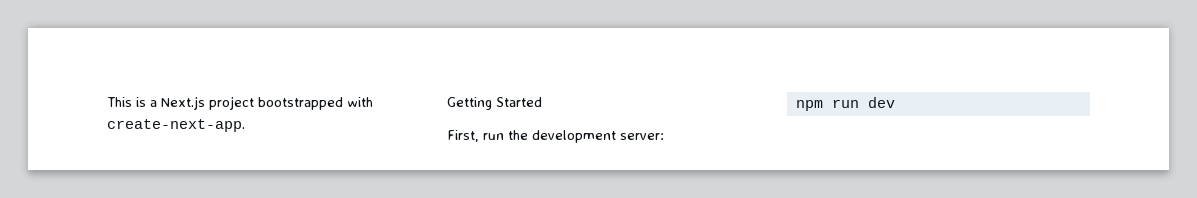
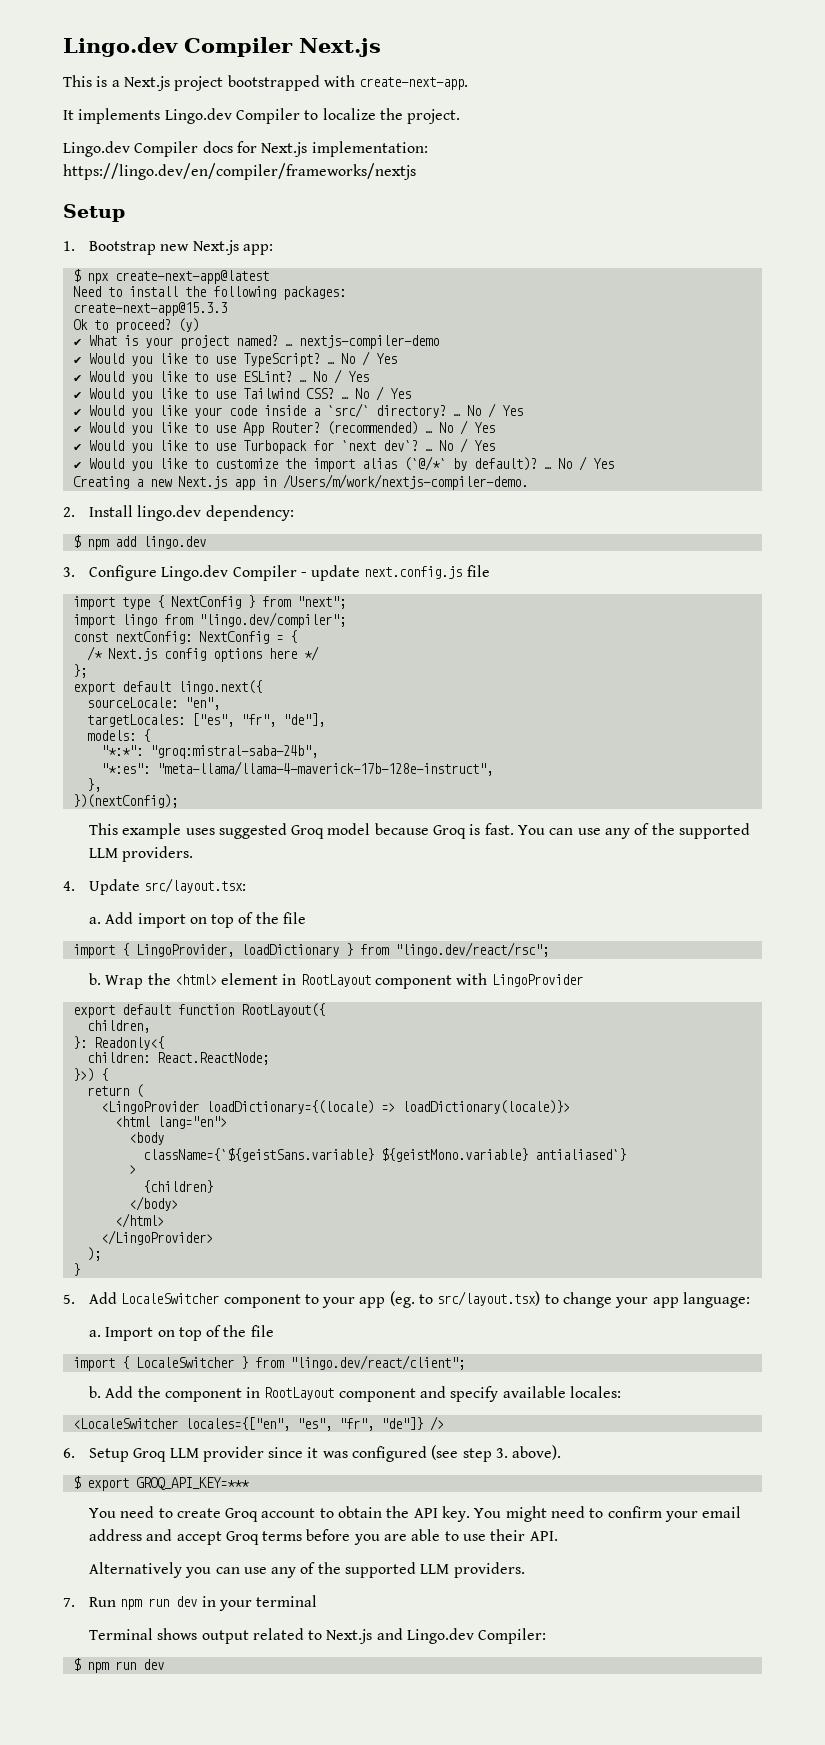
(107, 102) none -> [63,37,381,57] Lingo.dev Compiler Next.js //
[447,97,542,110] [447,130,664,143] Getting Started // First, run the development server: // -> [63,108,461,124] [63,141,428,157] [63,163,416,180] [63,204,125,222] [63,240,273,255] [72,269,269,284] [72,286,346,300] [72,302,227,316] [72,318,199,333] [72,335,439,349] [72,351,397,367] [72,369,369,384] [72,386,411,401] [72,403,523,418] [72,420,495,436] [72,438,495,454] [72,456,614,472] [72,474,528,490] [63,505,294,521] [72,535,206,550] [63,565,490,581] [72,595,346,610] [72,612,346,628] [72,630,297,644] [86,646,319,662] [72,664,87,678] [72,680,262,695] [86,697,220,710] [86,713,325,727] [86,729,150,742] [100,745,318,759] [100,761,493,776] [86,778,101,792] [72,794,178,808] [88,823,750,839] [88,846,194,862] [63,878,247,895] [88,912,307,928] [72,942,549,958] [88,973,583,989] [72,1003,325,1018] [86,1020,150,1033] [72,1036,164,1050] [86,1052,269,1065] [72,1068,108,1082] [86,1084,143,1098] [100,1100,570,1114] [114,1116,227,1129] [128,1132,164,1145] [142,1148,626,1162] [128,1165,136,1174] [142,1180,213,1193] [128,1196,178,1211] [114,1213,164,1228] [100,1230,213,1245] [86,1247,101,1261] [72,1263,80,1276] [63,1291,751,1308] [88,1325,274,1341] [72,1355,465,1371] [88,1386,622,1402] [72,1416,444,1431] [63,1445,562,1462] [72,1476,249,1491] [88,1506,742,1522] [88,1529,558,1545] [88,1562,525,1578] [63,1595,318,1611] [88,1628,547,1644] [72,1658,81,1671] It implements Lingo.dev Compiler to localize the project. // Lingo.dev Compiler docs for Next.js implementation: https://lingo.dev/en/compiler/frameworks/nextjs // Setup // 1. Bootstrap new Next.js app: // $ npx create-next-app@latest // Need to install the following packages: // create-next-app@15.3.3 // Ok to proceed? (y) // ✔ What is your project named? … nextjs-compiler-demo // ✔ Would you like to use TypeScript? … No / Yes // ✔ Would you like to use ESLint? … No / Yes // ✔ Would you like to use Tailwind CSS? … No / Yes // ✔ Would you like your code inside a `src/` directory? … No / Yes // ✔ Would you like to use App Router? (recommended) … No / Yes // ✔ Would you like to use Turbopack for `next dev`? … No / Yes // ✔ Would you like to customize the import alias (`@/*` by default)? … No / Yes // Creating a new Next.js app in /Users/m/work/nextjs-compiler-demo. // 2. Install lingo.dev dependency: // $ npm add lingo.dev // 3. Configure Lingo.dev Compiler - update next.config.js file // import type { NextConfig } from "next"; // import lingo from "lingo.dev/compiler"; // const nextConfig: NextConfig = { // /* Next.js config options here */ // }; // export default lingo.next({ // sourceLocale: "en", // targetLocales: ["es", "fr", "de"], // models: { // "*:*": "groq:mistral-saba-24b", // "*:es": "meta-llama/llama-4-maverick-17b-128e-instruct", // }, // })(nextConfig); // This example uses suggested Groq model because Groq is fast. You can use any of the supported LLM providers. // 4. Update src/layout.tsx: // a. Add import on top of the file // import { LingoProvider, loadDictionary } from "lingo.dev/react/rsc"; // b. Wrap the <html> element in RootLayout component with LingoProvider // export default function RootLayout({ // children, // }: Readonly<{ // children: React.ReactNode; // }>) { // return ( // <LingoProvider loadDictionary={(locale) => loadDictionary(locale)}> // <html lang="en"> // <body // className={`${geistSans.variable} ${geistMono.variable} antialiased`} // > // {children} // </body> // </html> // </LingoProvider> // ); // } // 5. Add LocaleSwitcher component to your app (eg. to src/layout.tsx) to change your app language: // a. Import on top of the file // import { LocaleSwitcher } from "lingo.dev/react/client"; // b. Add the component in RootLayout component and specify available locales: // <LocaleSwitcher locales={["en", "es", "fr", "de"]} /> // 6. Setup Groq LLM provider since it was configured (see step 3. above). // $ export GROQ_API_KEY=*** // You need to create Groq account to obtain the API key. You might need to confirm your email address and accept Groq terms before you are able to use their API. // Alternatively you can use any of the supported LLM providers. // 7. Run npm run dev in your terminal // Terminal shows output related to Next.js and Lingo.dev Compiler: // $

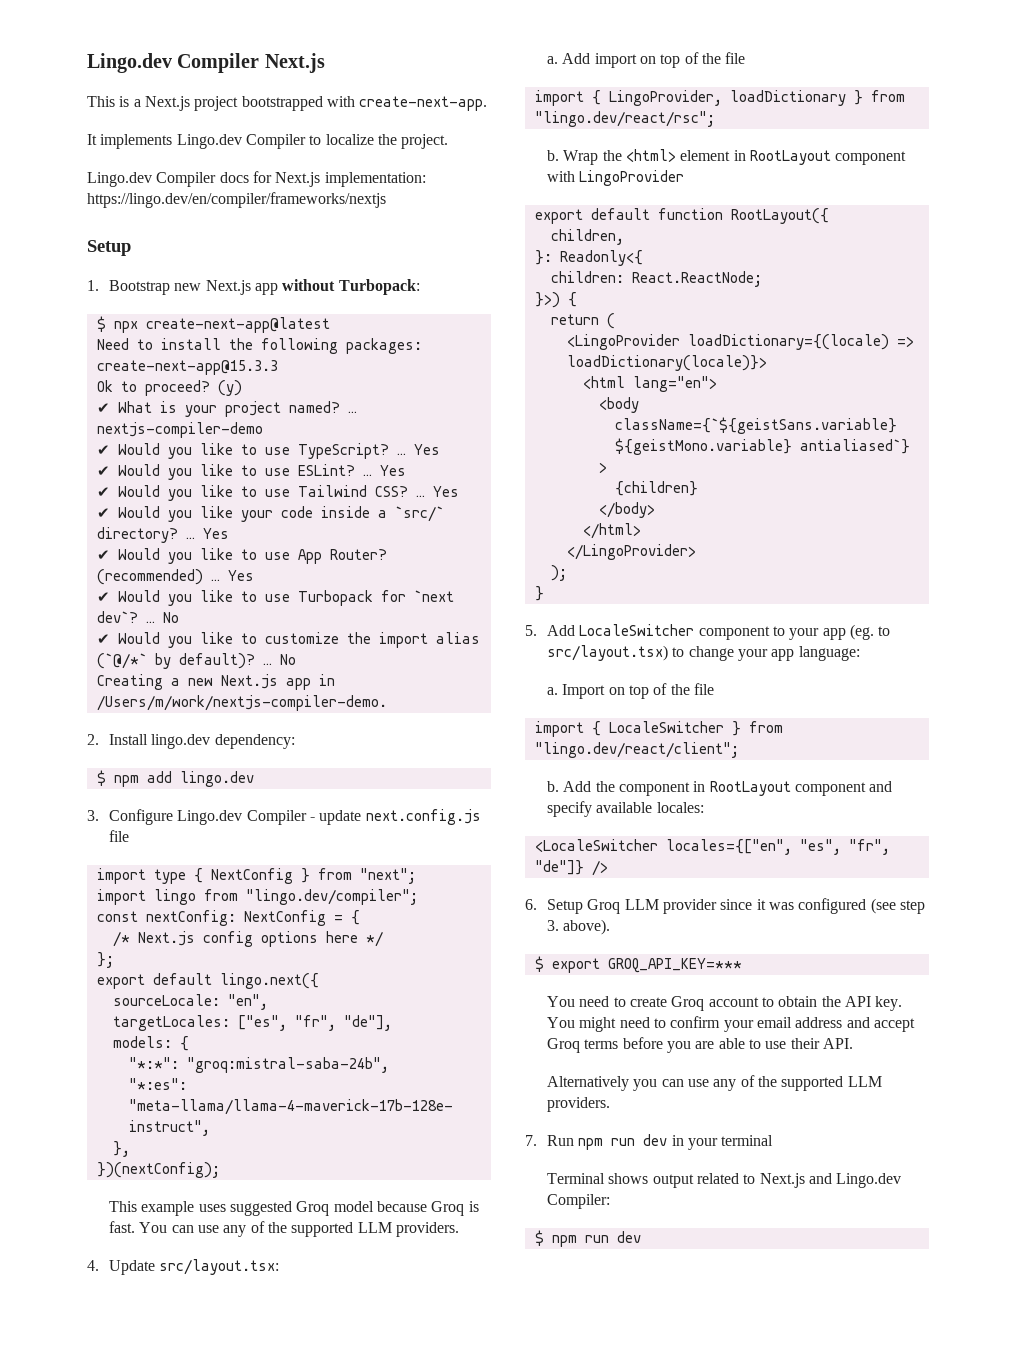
[242,244,273,255] app: -> [255,279,420,295] app without Turbopack:
[340,351,370,366] No / -> (406, 454) none
[312,369,342,384] No / -> (372, 475) none
[354,386,384,401] No / -> (425, 496) none
[466,403,496,418] No / -> (195, 538) none
[438,420,468,435] No / -> (220, 580) none
[459,438,495,453] / Yes -> (179, 617) none
[578,456,614,471] / Yes -> (296, 659) none

